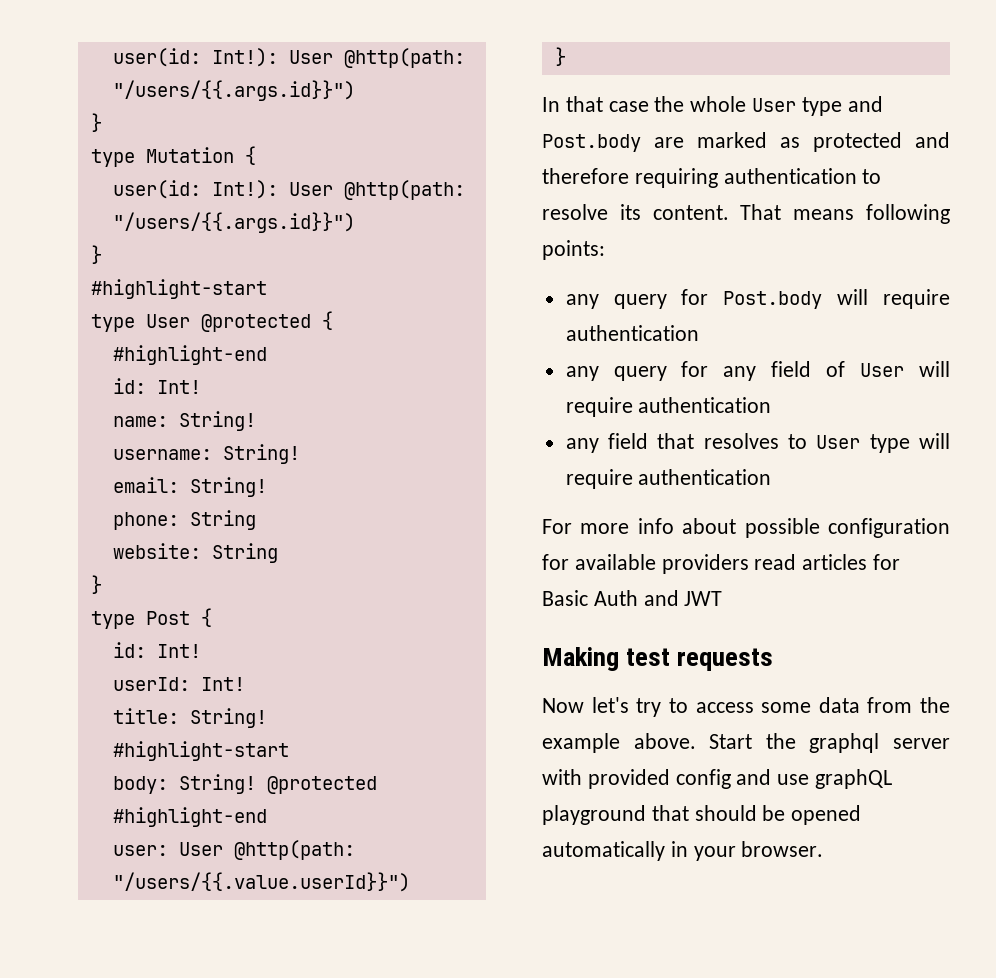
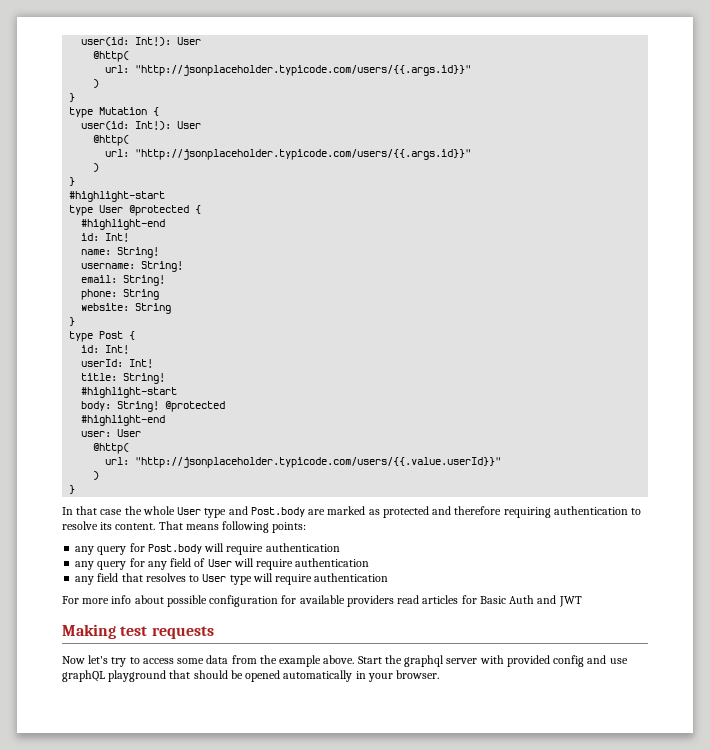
[112,48,465,68] [112,80,355,101] user(id: Int!): User @http(path: "/users/{{.args.id}}") -> [81,37,202,46] [93,51,130,62] [105,65,472,76] [93,79,100,88] user(id: Int!): User // @http( // url: "http://jsonplaceholder.typicode.com/users/{{.args.id}}" // )
[343,180,465,200] [112,212,355,233] @http(path: "/users/{{.args.id}}") -> [93,135,130,146] [105,149,472,160] [93,163,100,172] // @http( // url: "http://jsonplaceholder.typicode.com/users/{{.args.id}}" // )
[233,840,355,860] [112,872,410,892] @http(path: "/users/{{.value.userId}}") -> [93,443,130,454] [105,457,502,468] [93,471,100,480] // @http( // url: "http://jsonplaceholder.typicode.com/users/{{.value.userId}}" // )

